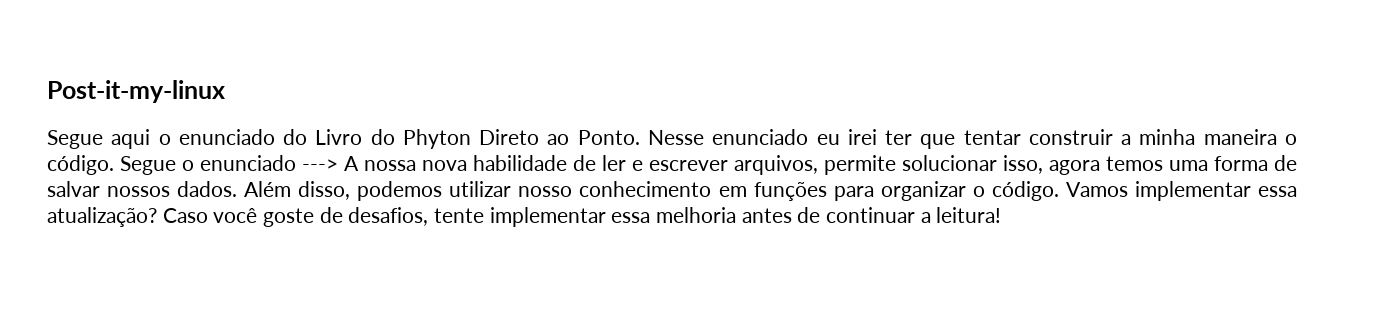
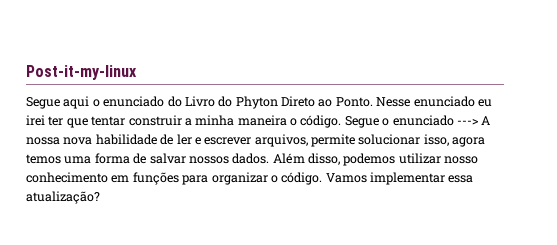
[162,207,1002,227] Caso você goste de desafios, tente implementar essa melhoria antes de continuar a leitura! -> (100, 197) none

